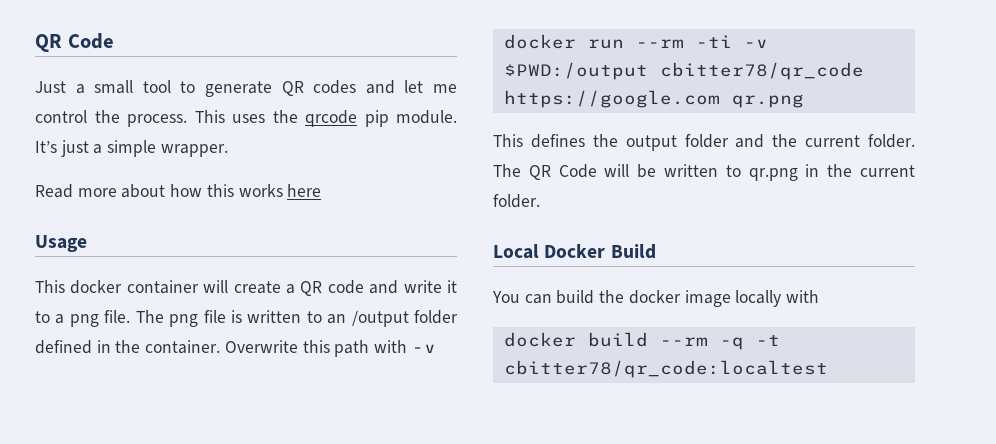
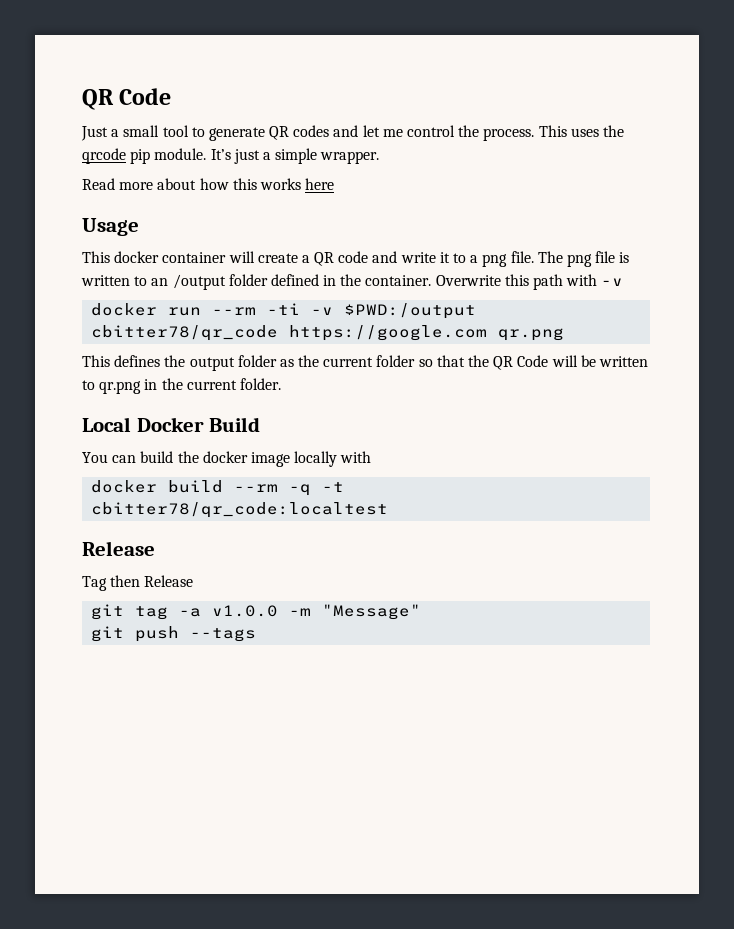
[735,134,915,148] [493,164,521,177] and the current folder. The -> [279,355,490,367] as the current folder so that the
(828, 369) none -> [82,541,155,556] [82,575,194,591] [91,604,422,620] [91,626,257,642] // Release // Tag then Release // git tag -a v1.0.0 -m "Message" // git push --tags

